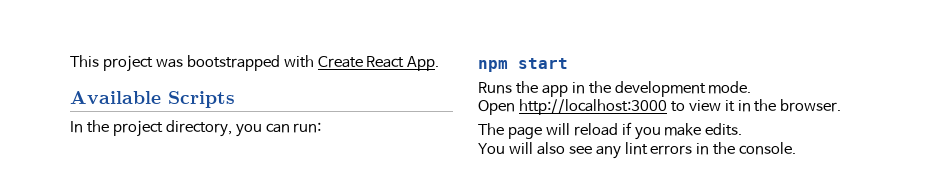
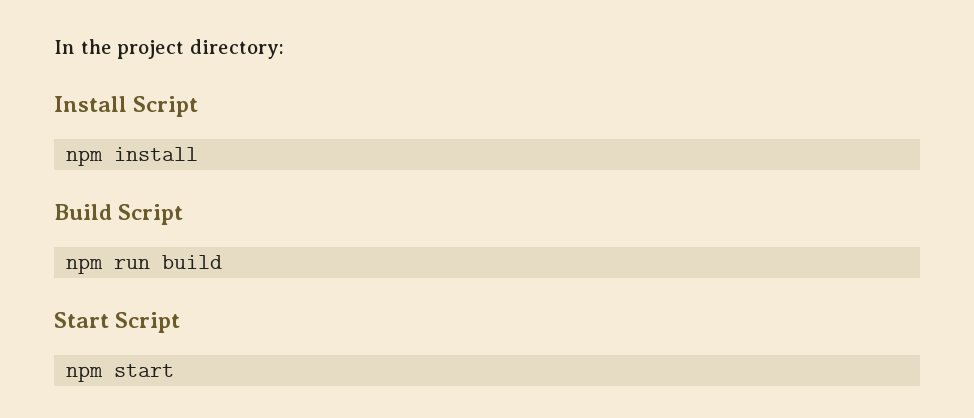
[70,55,440,72] [70,91,235,108] [70,120,322,137] [478,58,568,72] [478,81,752,97] [478,99,842,115] [478,122,743,140] [478,142,797,159] This project was bootstrapped with Create React App. // Available Scripts // In the project directory, you can run: // npm start // Runs the app in the development mode. // Open http://localhost:3000 to view it in the browser. // The page will reload if you make edits. // You will also see any lint errors in the console. -> [54,39,284,59] [54,96,199,117] [66,147,199,166] [54,204,184,225] [66,255,223,274] [54,312,181,333] [66,364,175,382] In the project directory: // Install Script // npm install // Build Script // npm run build // Start Script // npm start

